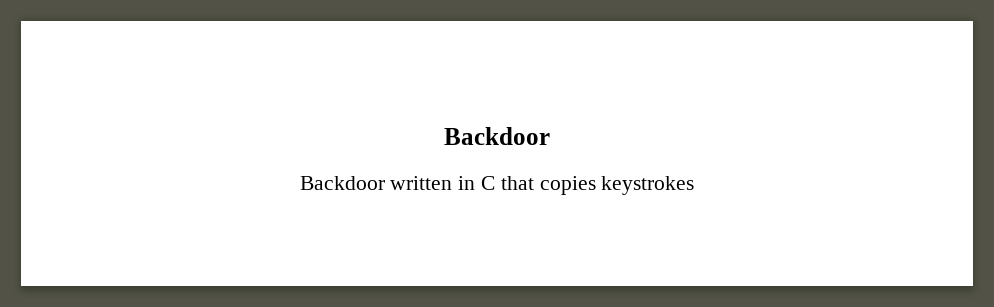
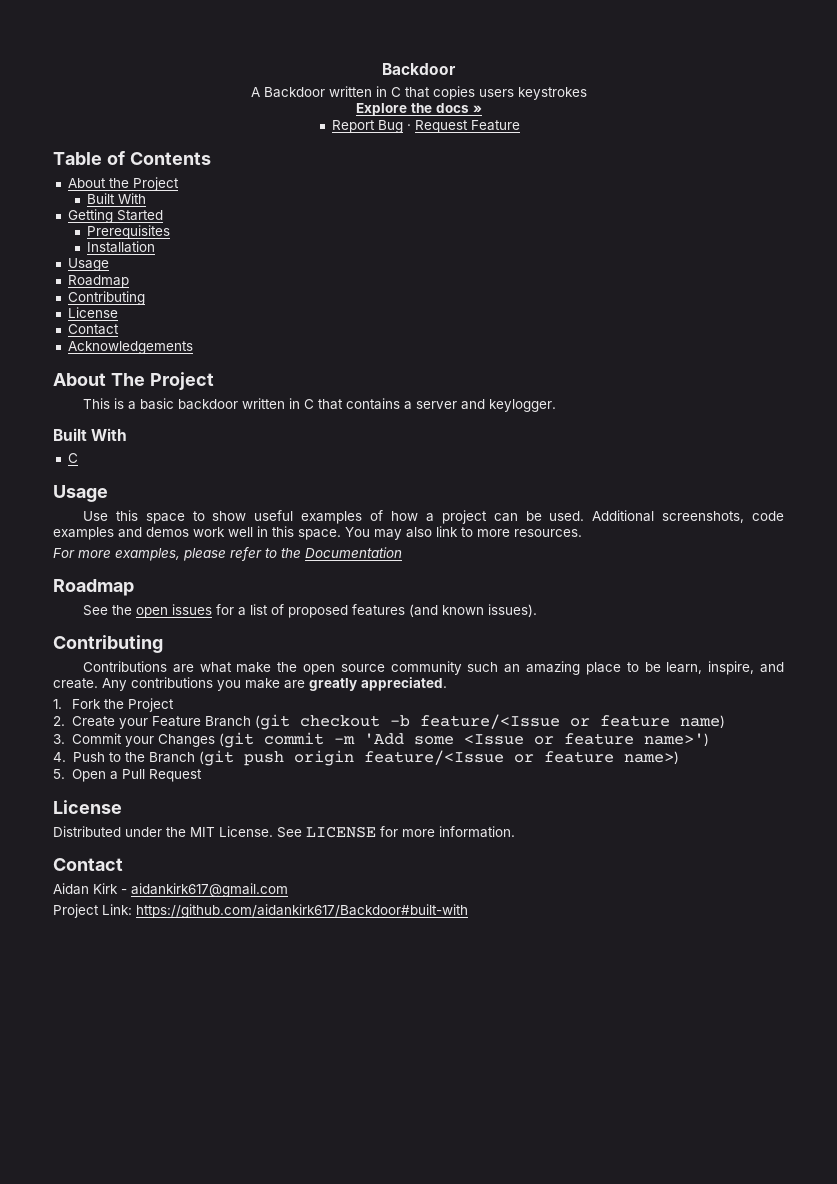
(550, 136) none -> [250,87,260,97] A
(596, 185) none -> [478,89,514,97] users
(695, 185) none -> [355,103,482,116] [331,120,520,133] [53,151,211,165] [67,177,179,191] [86,193,146,204] [67,209,163,223] [86,225,170,239] [86,241,155,253] [67,258,109,271] [67,275,129,288] [67,291,145,305] [67,307,118,318] [67,324,119,335] [67,341,193,354] [53,372,214,390] [82,398,556,412] [53,428,128,441] [67,453,78,463] [53,485,108,502] [82,510,785,524] [53,526,582,540] [53,547,402,561] [53,579,134,596] [82,604,537,618] [53,635,163,653] [82,661,785,675] [53,677,447,691] [53,698,175,712] [53,714,726,730] [53,732,710,748] [53,750,679,766] [53,769,203,782] [53,800,122,814] [53,826,515,838] [53,858,123,871] [53,883,288,897] [53,904,468,918] // Explore the docs » // Report Bug · Request Feature // Table of Contents // About the Project // Built With // Getting Started // Prerequisites // Installation // Usage // Roadmap // Contributing // License // Contact // Acknowledgements // About The Project // This is a basic backdoor written in C that contains a server and keylogger. // Built With // C // Usage // Use this space to show useful examples of how a project can be used. Additional screenshots, code examples and demos work well in this space. You may also link to more resources. // For more examples, please refer to the Documentation // Roadmap // See the open issues for a list of proposed features (and known issues). // Contributing // Contributions are what make the open source community such an amazing place to be learn, inspire, and create. Any contributions you make are greatly appreciated. // 1. Fork the Project // 2. Create your Feature Branch (git checkout -b feature/<Issue or feature name) // 3. Commit your Changes (git commit -m 'Add some <Issue or feature name>') // 4. Push to the Branch (git push origin feature/<Issue or feature name>) // 5. Open a Pull Request // License // Distributed under the MIT License. See LICENSE for more information. // Contact // Aidan Kirk - aidankirk617@gmail.com // Project Link: https://github.com/aidankirk617/Backdoor#built-with

